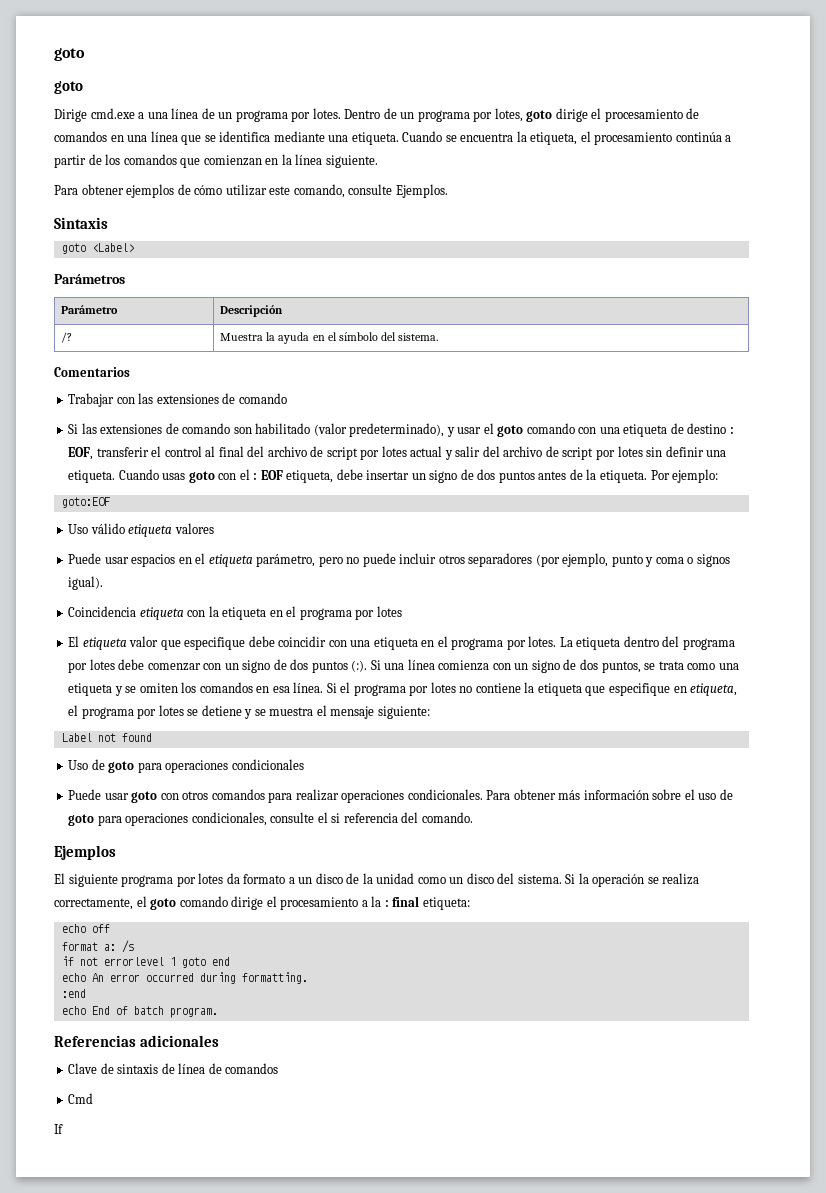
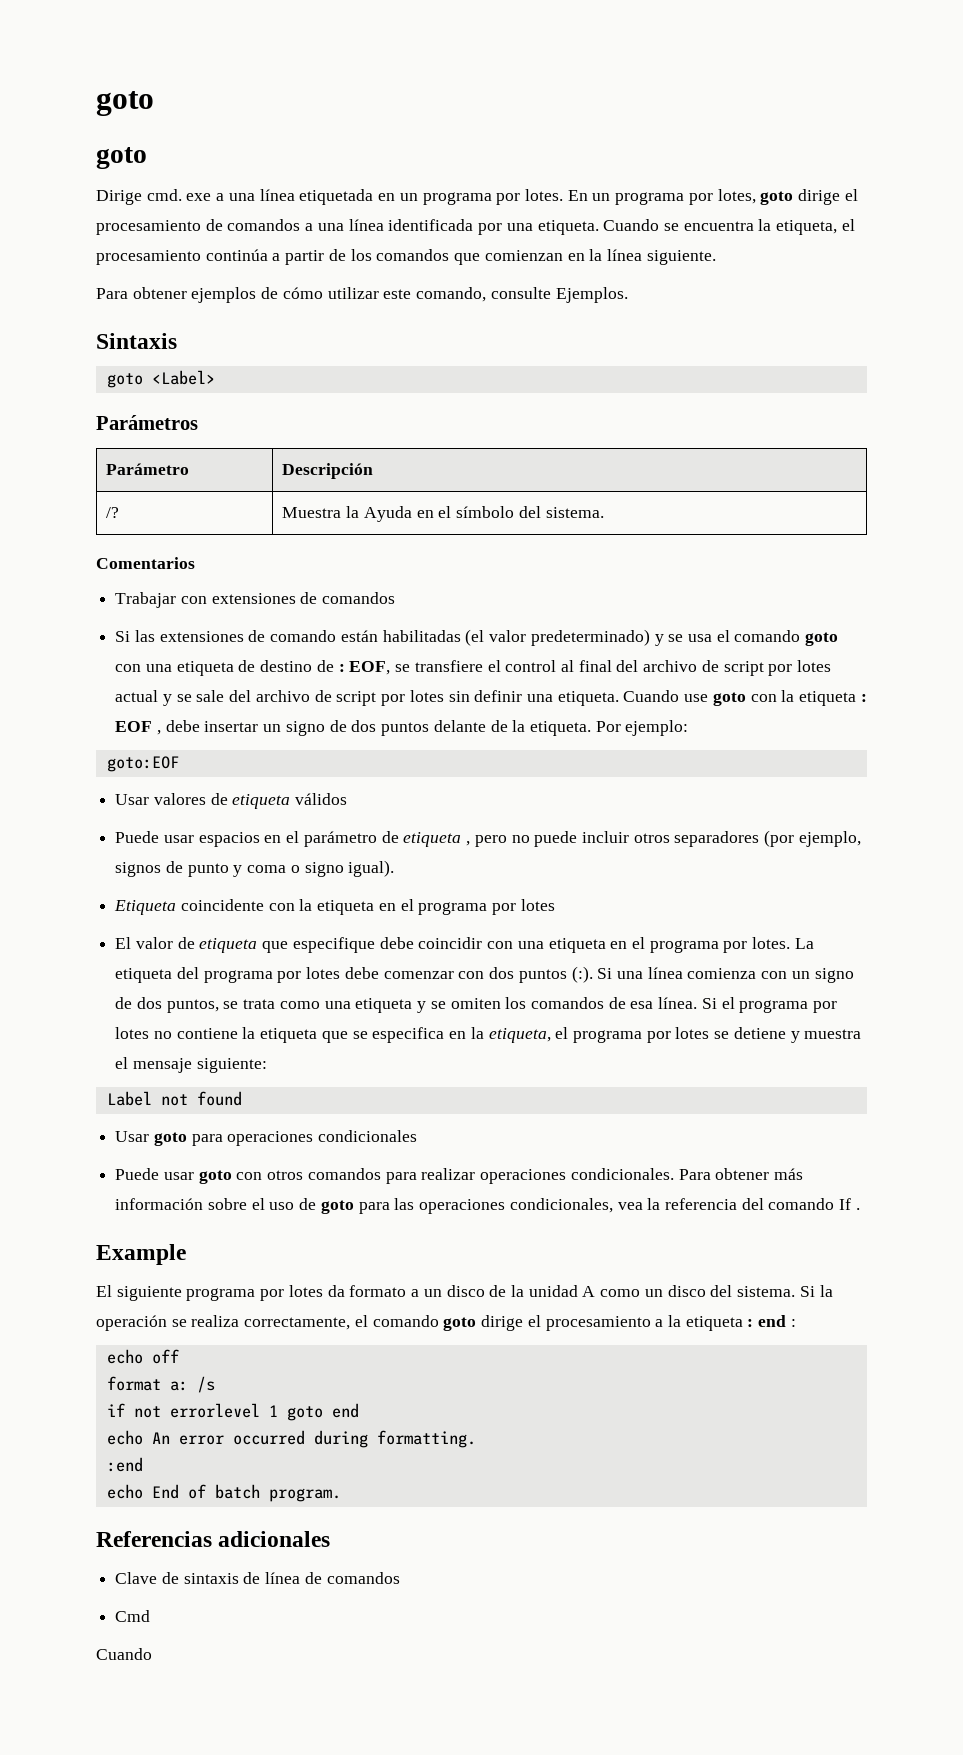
[90,108,215,119] cmd.exe a una línea de -> [146,189,396,205] cmd. exe a una línea etiquetada en
[344,108,397,119] Dentro de -> [567,190,588,201] En
[110,131,325,145] en una línea que se identifica mediante -> [305,219,503,235] a una línea identificada por
[278,332,310,344] ayuda -> [363,506,412,522] Ayuda
[138,393,287,404] las extensiones de comando -> [211,592,396,604] extensiones de comandos
[233,423,575,437] son habilitado (valor predeterminado), y usar el goto comando -> [340,629,839,646] están habilitadas (el valor predeterminado) y se usa el comando goto
(727, 428) none -> [316,660,334,672] de
[96,447,149,457] transferir -> [395,660,483,672] se transfiere
[455,446,481,457] salir -> [176,690,225,702] se sale
[162,469,250,483] usas goto con el -> [684,690,857,706] use goto con la etiqueta
[286,470,334,483] etiqueta, -> [156,730,161,735] ,
[538,471,567,480] antes -> [433,720,486,732] delante
[68,523,214,537] Uso válido etiqueta valores -> [115,793,348,809] Usar valores de etiqueta válidos
[208,554,316,567] etiqueta parámetro, -> [303,831,471,847] parámetro de etiqueta ,
(609, 560) none -> [115,861,183,877] signos de
[696,554,730,567] signos -> [304,862,344,877] signo
[68,606,184,620] Coincidencia etiqueta -> [114,899,264,915] Etiqueta coincidente
[82,636,159,650] etiqueta valor -> [135,937,258,953] valor de etiqueta
[623,636,659,647] dentro -> (173, 975) none
[224,659,287,673] un signo de -> (485, 975) none
[256,686,270,693] en -> [608,997,626,1009] de
[608,683,687,696] especifique en -> [352,1027,484,1043] se especifica en la
[254,709,266,716] se -> (800, 1037) none
[68,759,105,770] Uso de -> [115,1131,150,1142] Usar
(122, 820) none -> [394,1198,415,1210] las
[270,812,473,823] [54,845,116,860] consulte el si referencia del comando. // Ejemplos -> [617,1198,860,1210] [96,1244,186,1265] vea la referencia del comando If . // Example
(415, 878) none -> [582,1286,596,1297] A
[150,896,228,910] goto comando -> [372,1315,477,1331] comando goto
[384,896,470,910] : final etiqueta: -> [685,1315,796,1331] etiqueta : end :
[54,1124,63,1134] If -> [96,1648,152,1660] Cuando

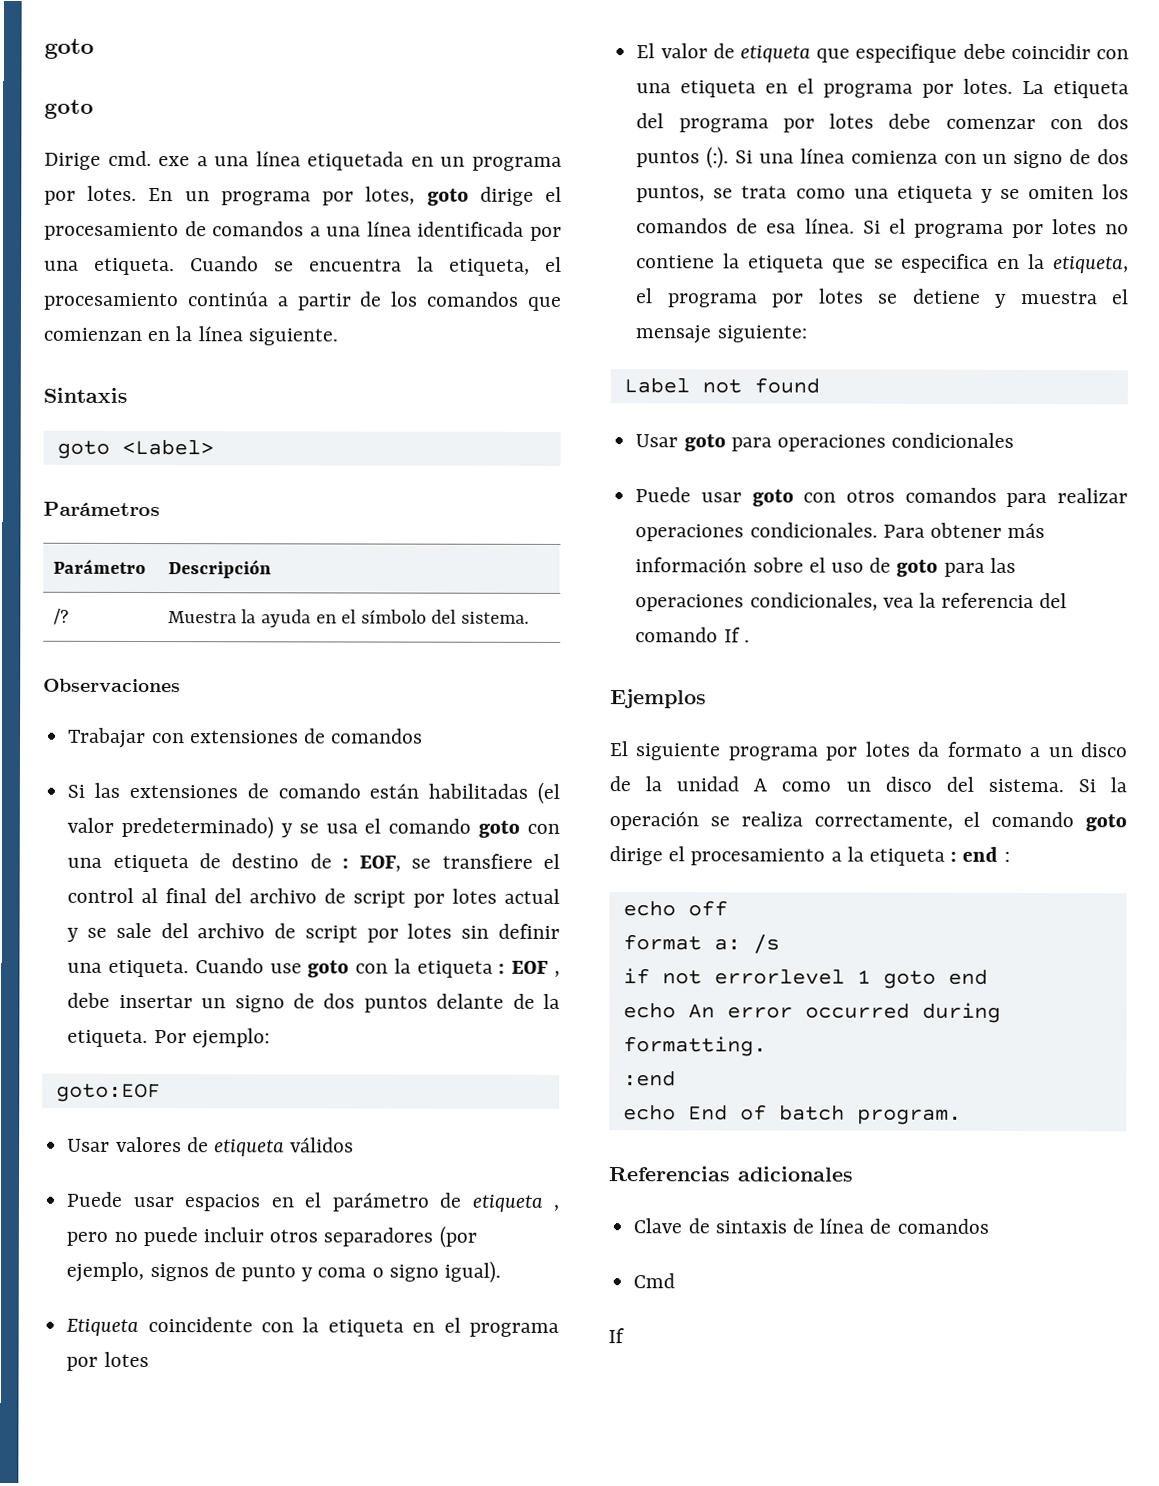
[96,287,628,303] // Para obtener ejemplos de cómo utilizar este comando, consulte Ejemplos. -> (338, 337) none
[363,506,412,522] Ayuda -> [261,609,312,628] ayuda
[96,557,195,569] Comentarios -> [43,678,181,693] Observaciones
[96,1244,186,1265] Example -> [610,689,707,709] Ejemplos
[96,1648,152,1660] Cuando -> [608,1328,625,1344] If

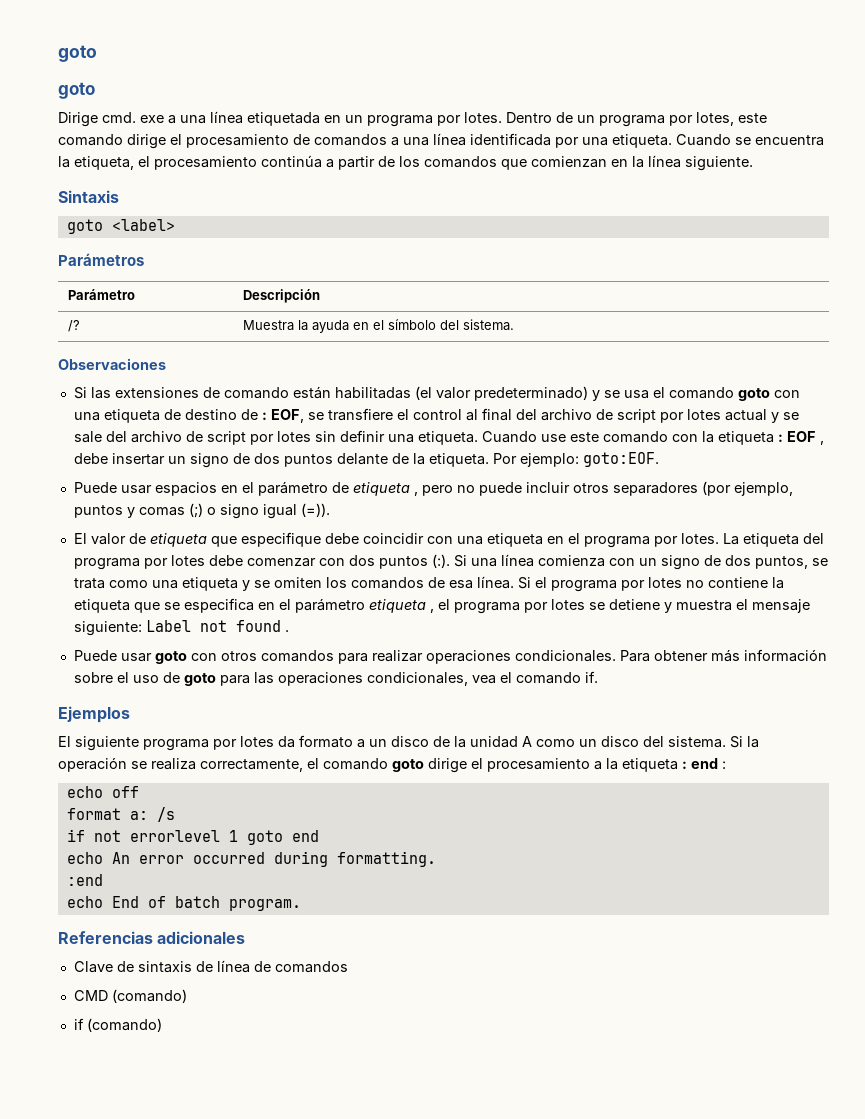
[148,188,174,202] En -> [506,112,573,123] Dentro de
[426,188,469,206] goto -> [738,113,767,123] [58,134,123,146] este comando
[121,438,214,456] <Label> -> [111,219,175,231] <label>
[67,727,424,749] // Trabajar con extensiones de comandos -> (166, 364) none
[307,960,350,978] goto -> [569,431,668,443] este comando
[55,1083,161,1103] [67,1136,355,1157] // goto:EOF // Usar valores de etiqueta válidos -> [582,452,659,467] goto:EOF.
[149,1260,501,1283] [66,1317,559,1337] [66,1351,149,1371] signos de punto y coma o signo igual). // Etiqueta coincidente con la etiqueta en el programa por lotes -> [73,503,330,519] puntos y comas (;) o signo igual (=)).
[1028,254,1129,274] la etiqueta, -> [278,598,434,613] el parámetro etiqueta ,
(807, 334) // -> (142, 628) none
[635,432,1015,452] // Usar goto para operaciones condicionales -> [284,630,289,632] .
[918,592,1068,609] [635,627,750,643] la referencia del comando If . -> [499,671,598,684] el comando if.
[633,1273,676,1289] [608,1328,625,1344] Cmd // If -> [73,989,187,1003] [73,1018,162,1032] CMD (comando) // if (comando)

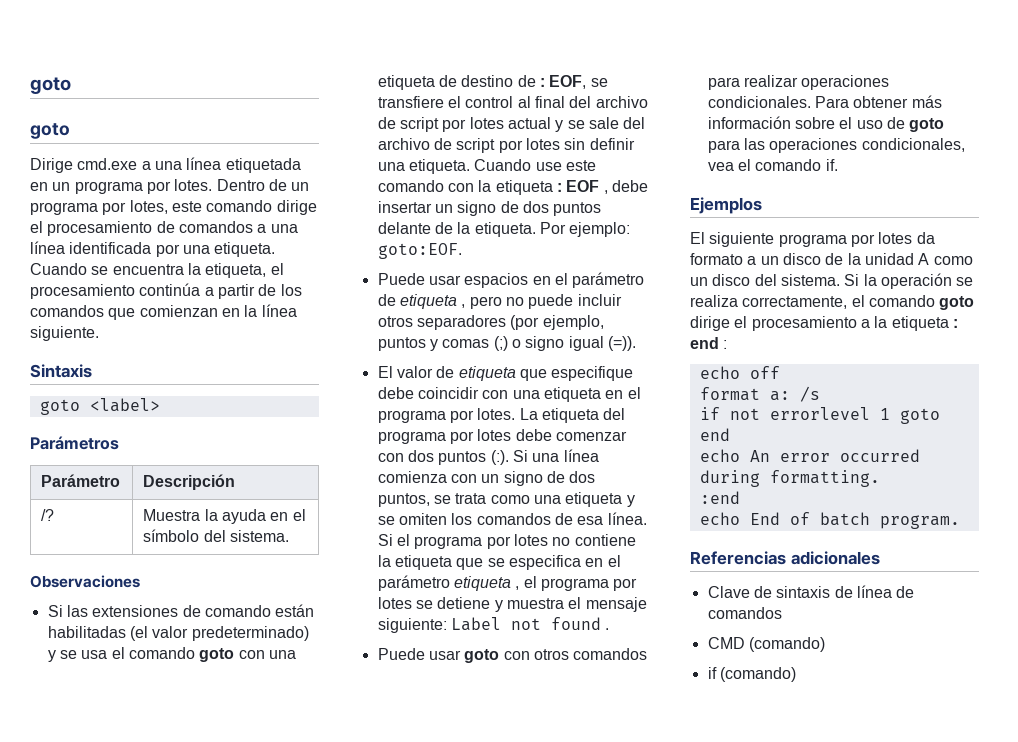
[102,112,164,123] cmd. exe -> [77,158,138,170] cmd.exe

